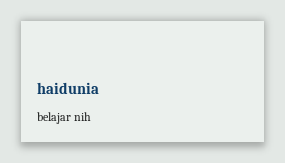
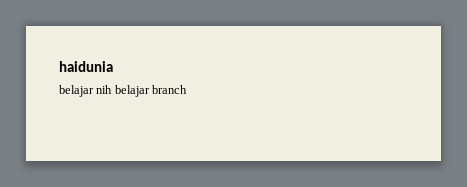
(92, 116) none -> [114,85,188,97] belajar branch

